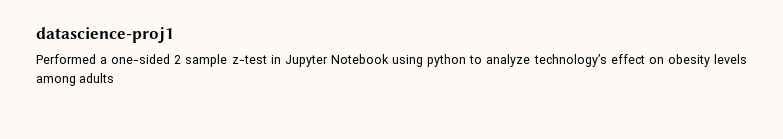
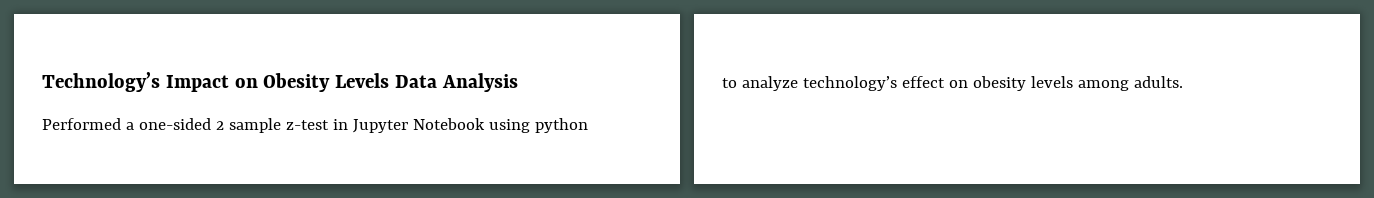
[36,27,174,43] datascience-proj1 -> [42,72,518,92] Technology’s Impact on Obesity Levels Data Analysis
[79,73,115,83] adults -> [1133,76,1183,88] adults.

